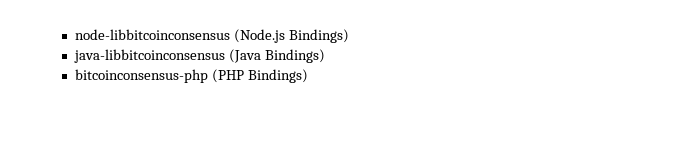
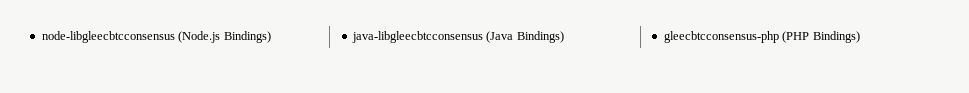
[74,29,230,40] node-libbitcoinconsensus -> [41,31,175,43] node-libgleecbtcconsensus
[73,49,225,63] java-libbitcoinconsensus -> [351,31,483,43] java-libgleecbtcconsensus
[74,69,208,83] bitcoinconsensus-php -> [663,31,779,43] gleecbtcconsensus-php

